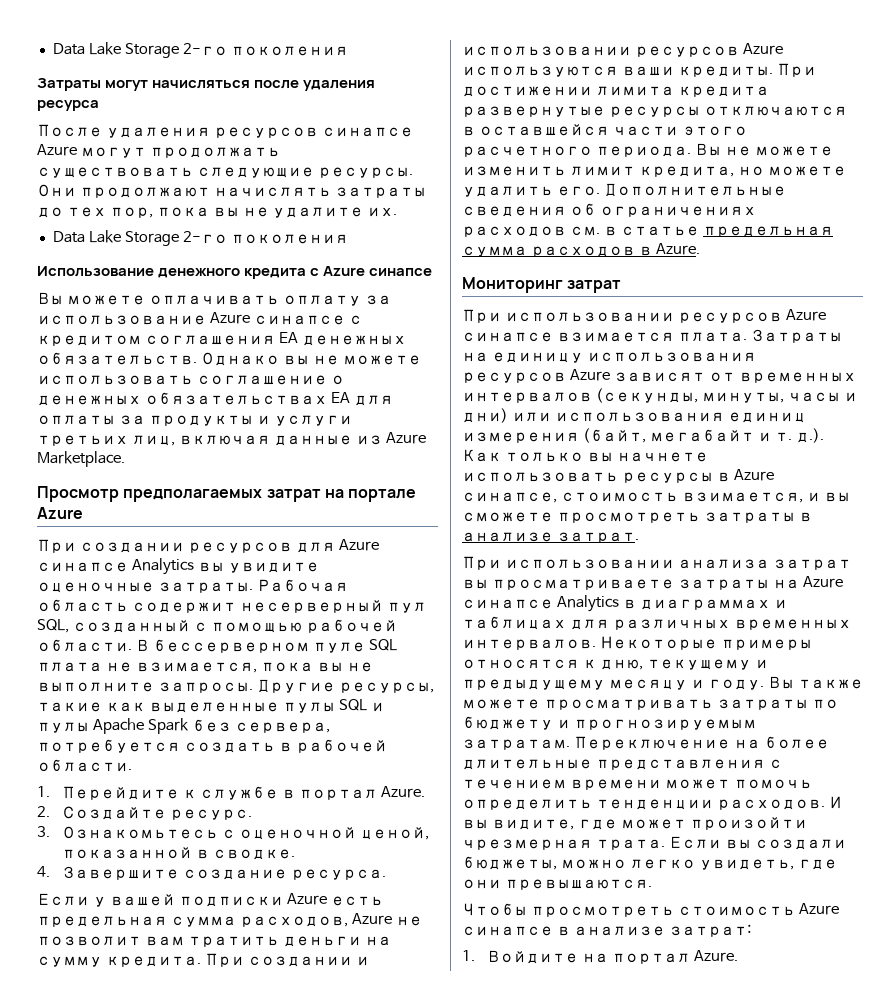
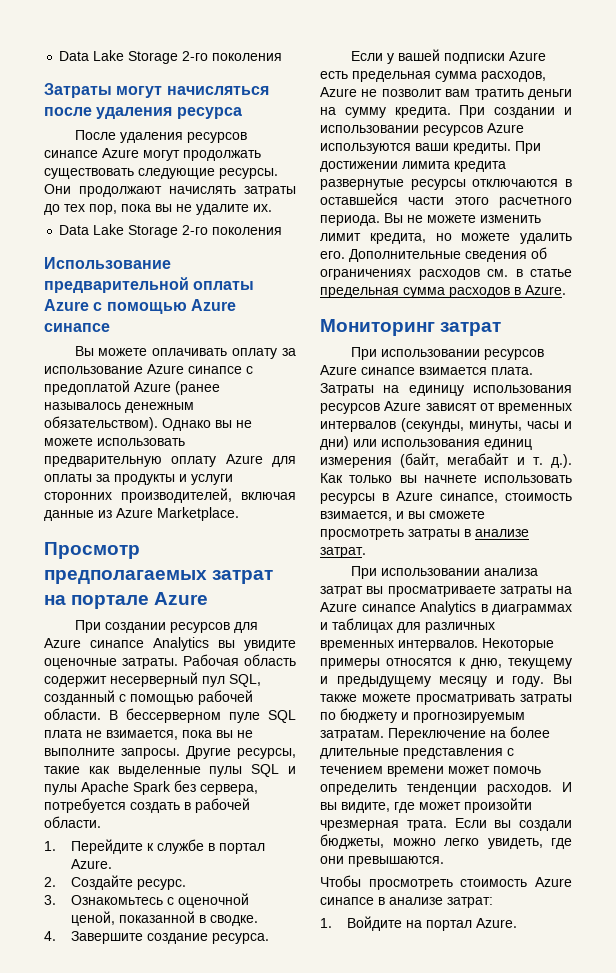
[158,268,320,279] денежного кредита с -> [44,277,255,293] [44,299,187,314] предварительной оплаты Azure с помощью
[37,332,406,346] [37,352,197,365] кредитом соглашения EA денежных обязательств. -> [44,380,220,395] [44,402,194,413] [44,416,158,431] предоплатой Azure (ранее называлось денежным обязательством).
[196,375,344,385] [37,392,350,406] соглашение о денежных обязательствах EA -> [44,454,263,467] предварительную оплату Azure
[37,435,175,446] третьих лиц, -> [44,488,232,503] сторонних производителей,

